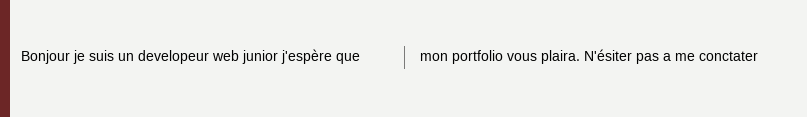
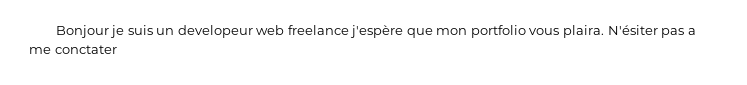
[242,50,278,64] junior -> [287,25,349,35] freelance

